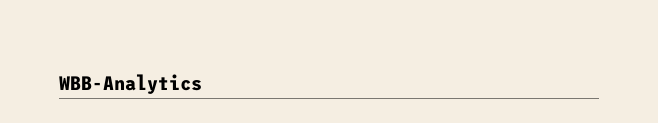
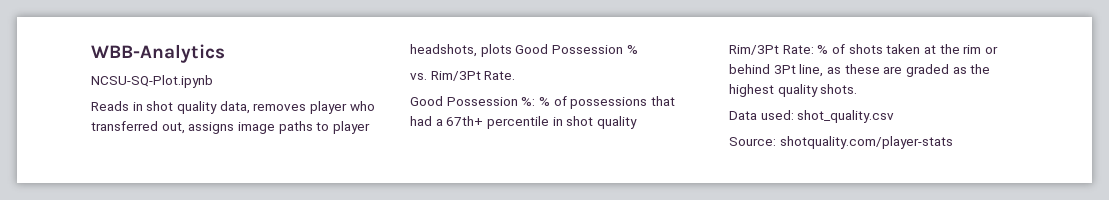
(202, 84) none -> [91,75,213,88] [91,101,375,114] [91,121,370,134] [410,44,638,57] [410,71,516,81] [410,96,675,109] [410,116,637,129] [729,44,998,55] [729,64,991,77] [729,84,858,97] [729,110,895,123] [729,136,953,149] // NCSU-SQ-Plot.ipynb // Reads in shot quality data, removes player who transferred out, assigns image paths to player headshots, plots Good Possession % // vs. Rim/3Pt Rate. // Good Possession %: % of possessions that had a 67th+ percentile in shot quality // Rim/3Pt Rate: % of shots taken at the rim or behind 3Pt line, as these are graded as the highest quality shots. // Data used: shot_quality.csv // Source: shotquality.com/player-stats

